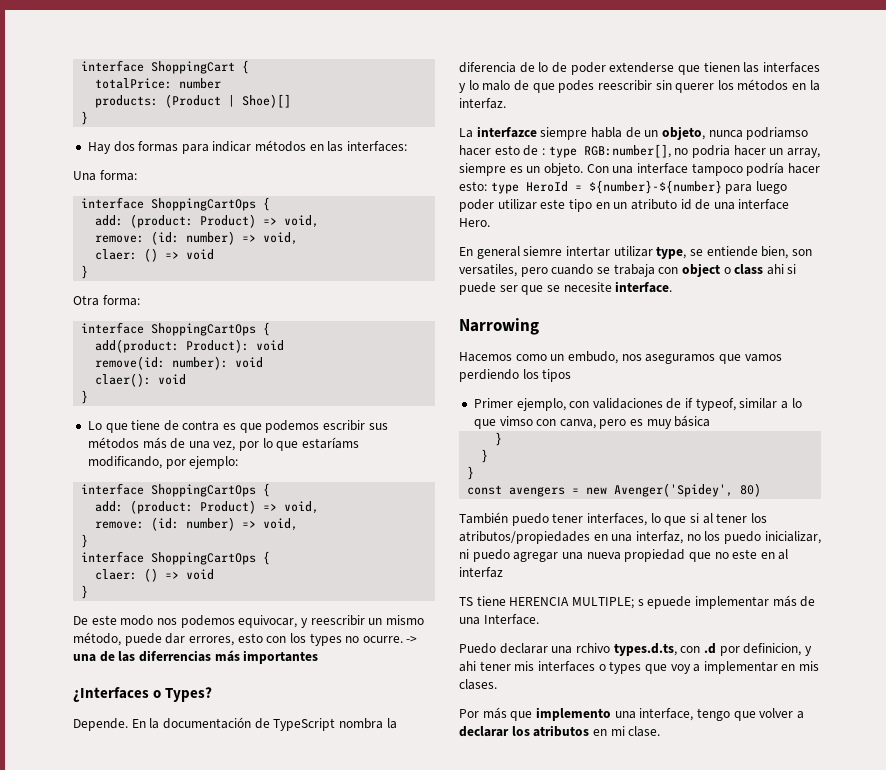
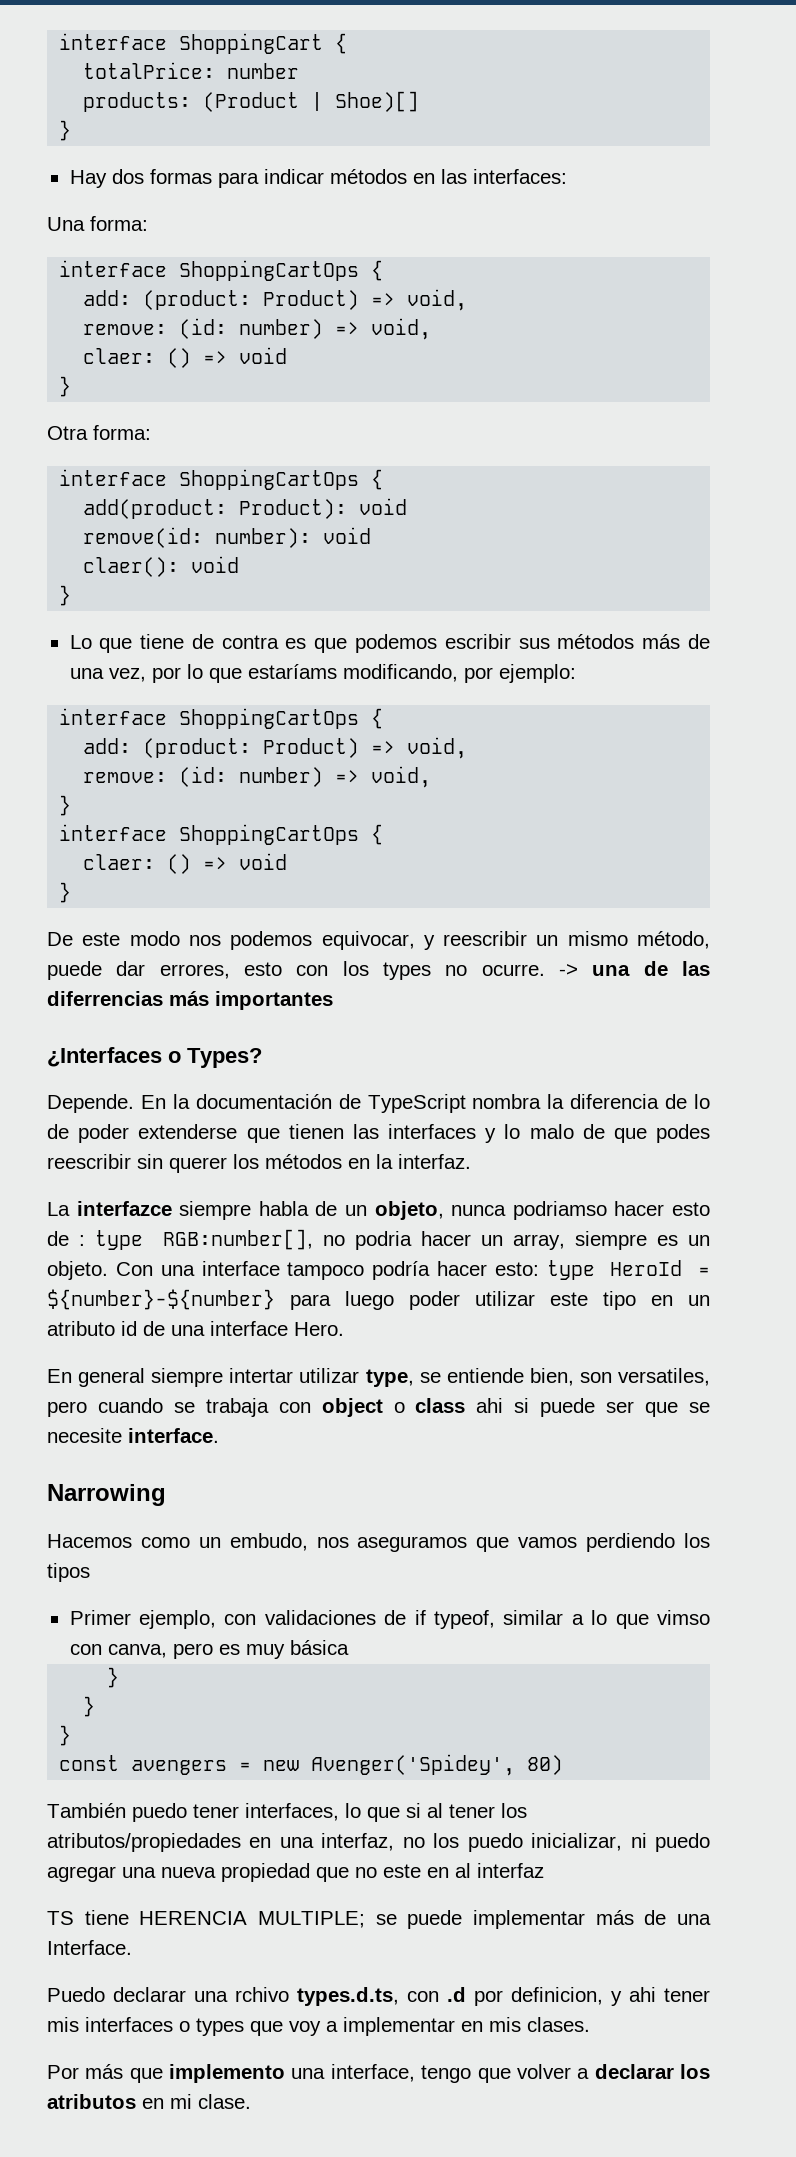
[523,246,563,256] siemre -> [151,1368,224,1387] siempre
[637,596,692,609] s epuede -> [375,1910,463,1929] se puede

